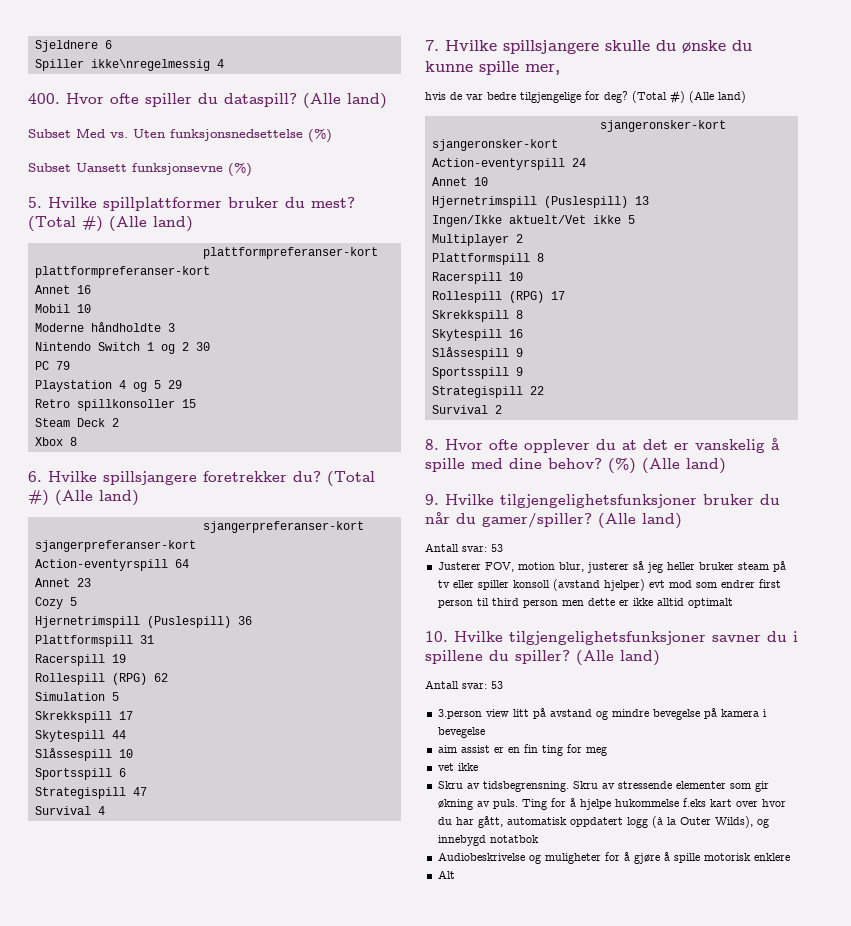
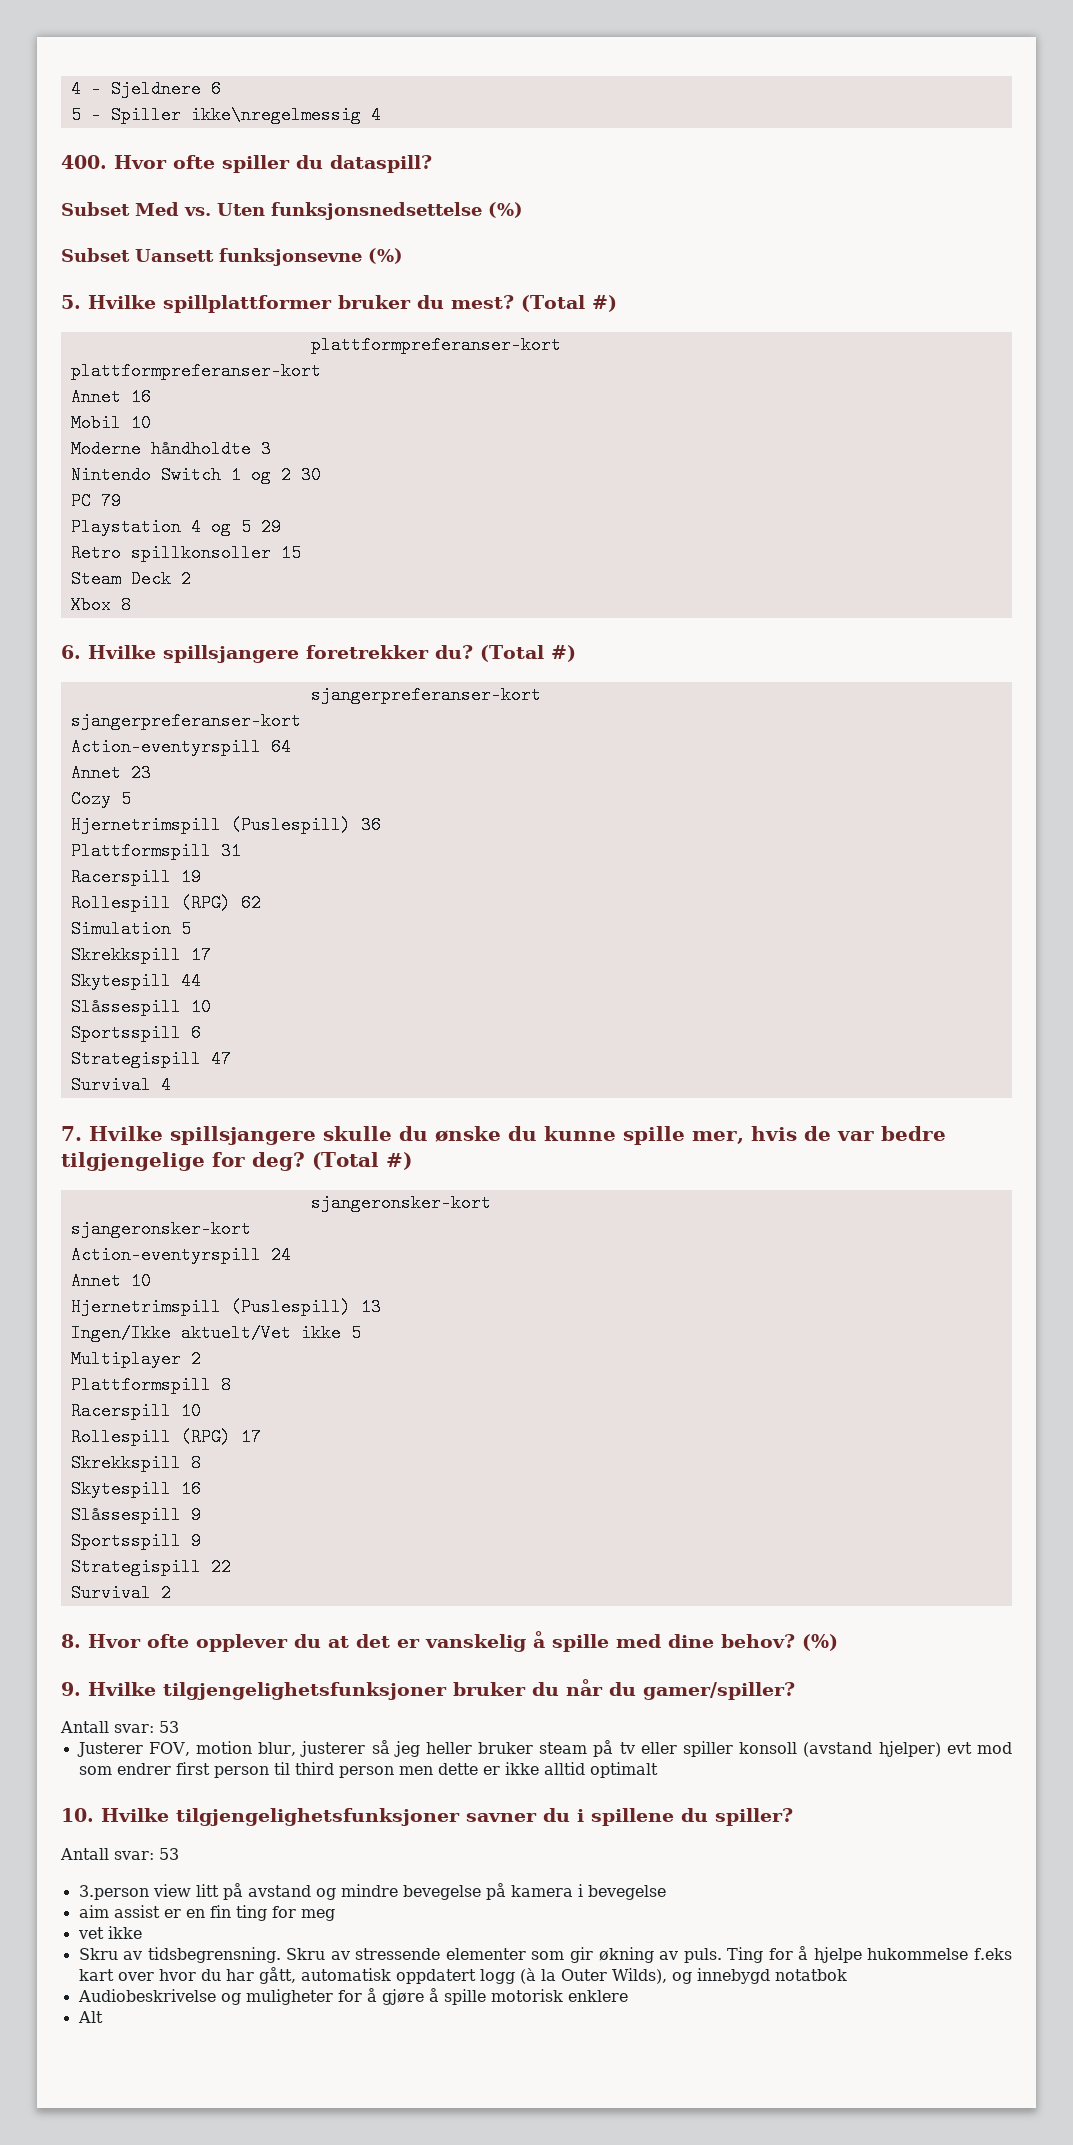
(34, 46) none -> [70,80,101,98] 4 -
(112, 44) none -> [70,106,101,124] 5 -
[303,93,387,109] (Alle land) -> (432, 164) none
[109,216,193,232] (Alle land) -> (617, 303) none
[55,490,139,506] (Alle land) -> (576, 653) none
(560, 69) // -> (744, 1137) none
[689,91,746,103] (Alle land) -> (412, 1161) none
[642,458,726,474] (Alle land) -> (838, 1642) none
[598,513,682,529] (Alle land) -> (795, 1691) none
[576,650,660,666] (Alle land) -> (793, 1817) none

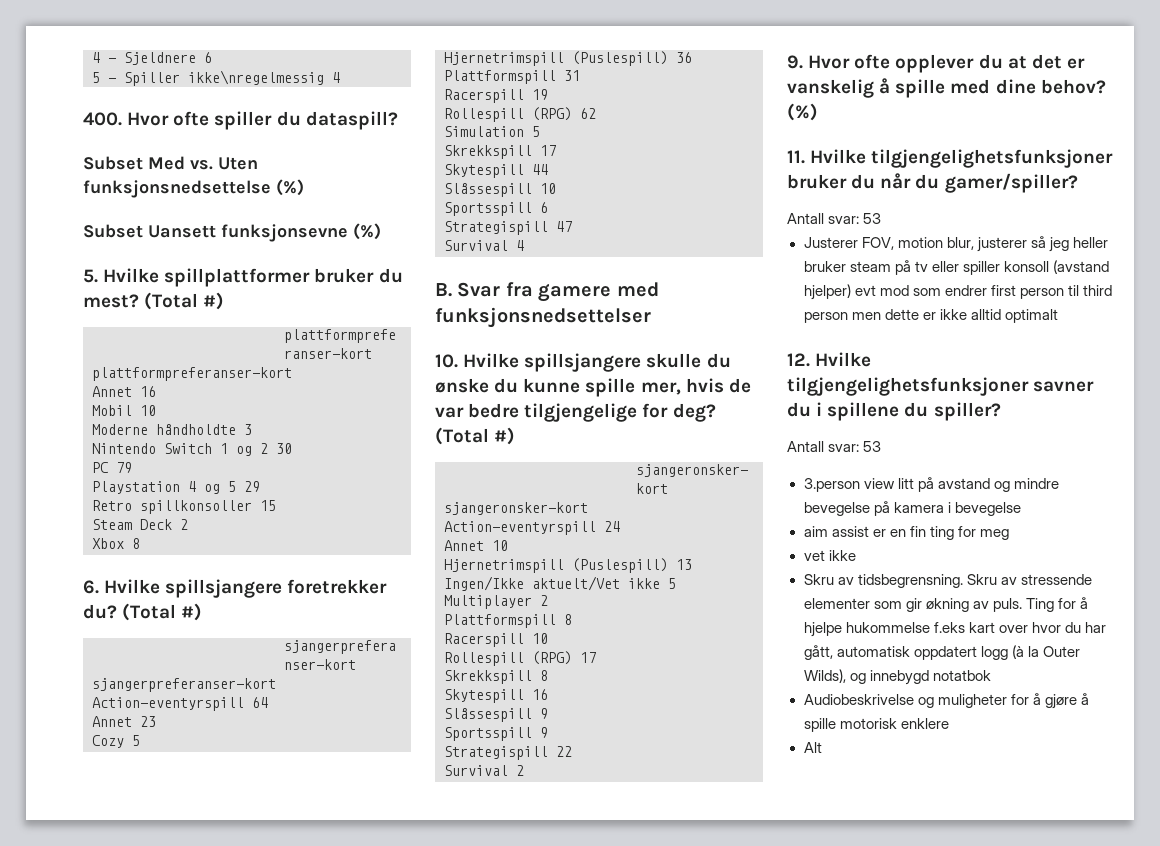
[61,1126,82,1141] 7. -> [435,282,659,302] [435,307,651,328] [435,354,458,368] B. Svar fra gamere med funksjonsnedsettelser // 10.
[61,1634,81,1648] 8. -> [787,55,803,69] 9.
[61,1682,81,1696] 9. -> [787,150,805,164] 11.
[61,1808,94,1822] 10. -> [787,353,810,367] 12.

